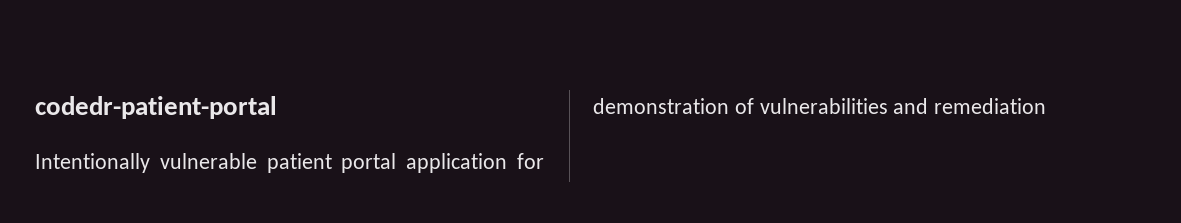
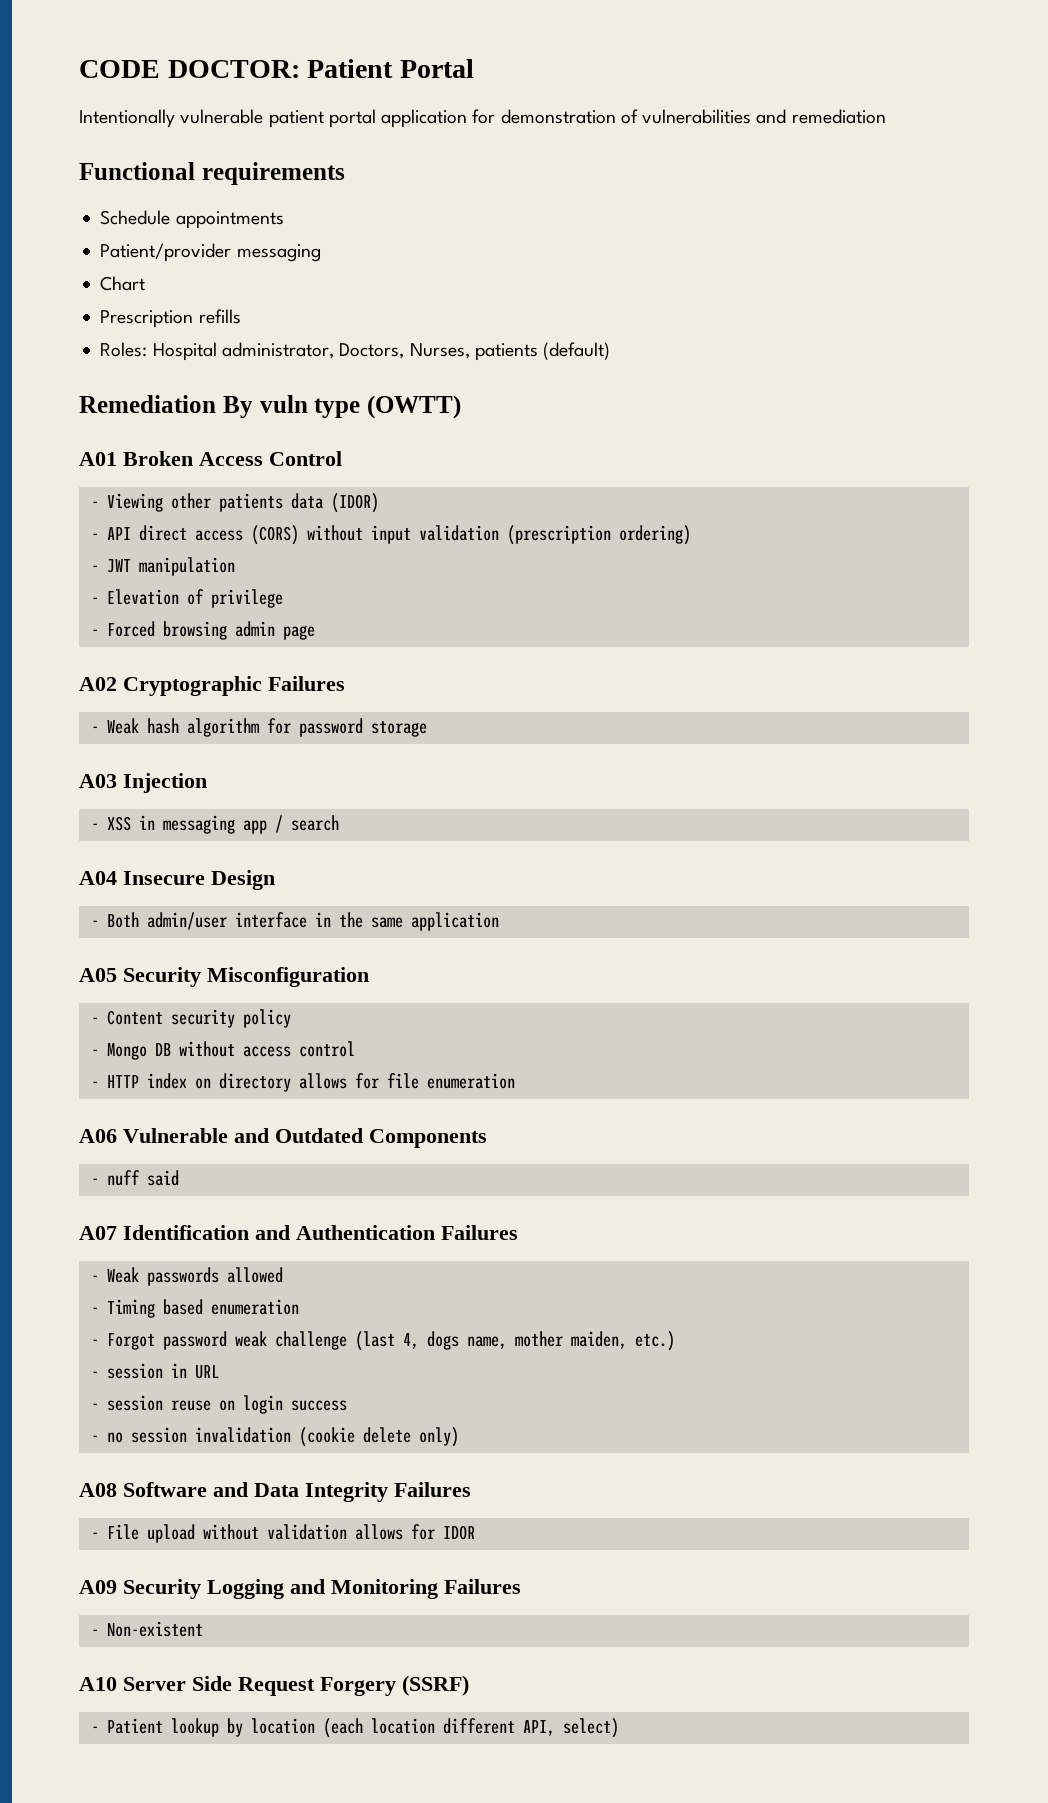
[35,96,277,119] codedr-patient-portal -> [79,59,474,78] CODE DOCTOR: Patient Portal
(1047, 106) none -> [79,162,345,185] [100,210,284,229] [100,243,321,262] [100,276,146,291] [100,309,241,328] [100,342,611,361] [79,395,461,419] [79,451,342,466] [90,493,379,513] [90,525,691,545] [90,557,235,576] [90,589,283,608] [90,621,315,640] [79,676,345,696] [90,718,427,737] [79,773,207,793] [90,815,339,834] [79,870,275,890] [90,912,499,931] [79,967,369,987] [90,1009,291,1028] [90,1041,355,1060] [90,1073,515,1092] [79,1128,487,1148] [90,1170,179,1186] [79,1225,518,1240] [90,1267,283,1286] [90,1299,299,1318] [90,1331,675,1351] [90,1363,219,1379] [90,1395,347,1414] [90,1427,459,1447] [79,1482,471,1502] [90,1524,475,1543] [79,1579,521,1599] [90,1621,203,1637] [79,1675,469,1696] [90,1718,619,1738] // Functional requirements // Schedule appointments // Patient/provider messaging // Chart // Prescription refills // Roles: Hospital administrator, Doctors, Nurses, patients (default) // Remediation By vuln type (OWTT) // A01 Broken Access Control // - Viewing other patients data (IDOR) // - API direct access (CORS) without input validation (prescription ordering) // - JWT manipulation // - Elevation of privilege // - Forced browsing admin page // A02 Cryptographic Failures // - Weak hash algorithm for password storage // A03 Injection // - XSS in messaging app / search // A04 Insecure Design // - Both admin/user interface in the same application // A05 Security Misconfiguration // - Content security policy // - Mongo DB without access control // - HTTP index on directory allows for file enumeration // A06 Vulnerable and Outdated Components // - nuff said // A07 Identification and Authentication Failures // - Weak passwords allowed // - Timing based enumeration // - Forgot password weak challenge (last 4, dogs name, mother maiden, etc.) // - session in URL // - session reuse on login success // - no session invalidation (cookie delete only) // A08 Software and Data Integrity Failures // - File upload without validation allows for IDOR // A09 Security Logging and Monitoring Failures // - Non-existent // A10 Server Side Request Forgery (SSRF) // - Patient lookup by location (each location different API, select)

